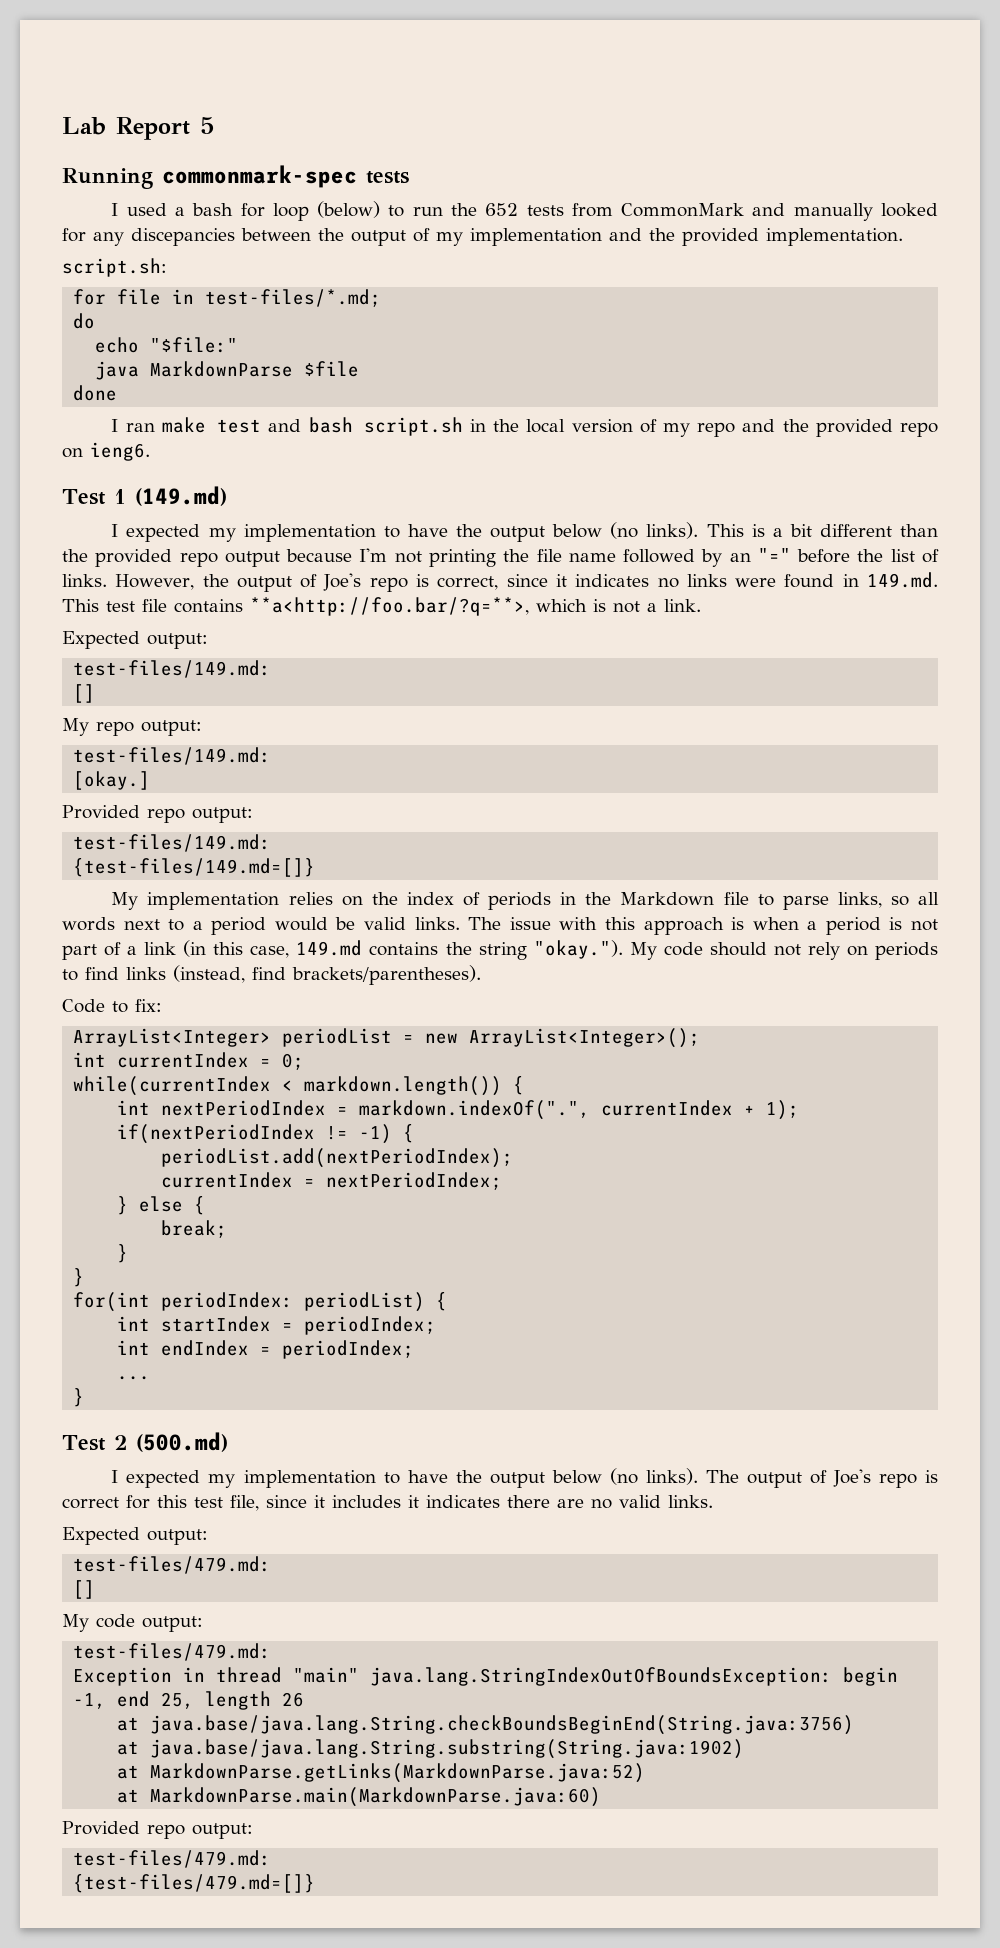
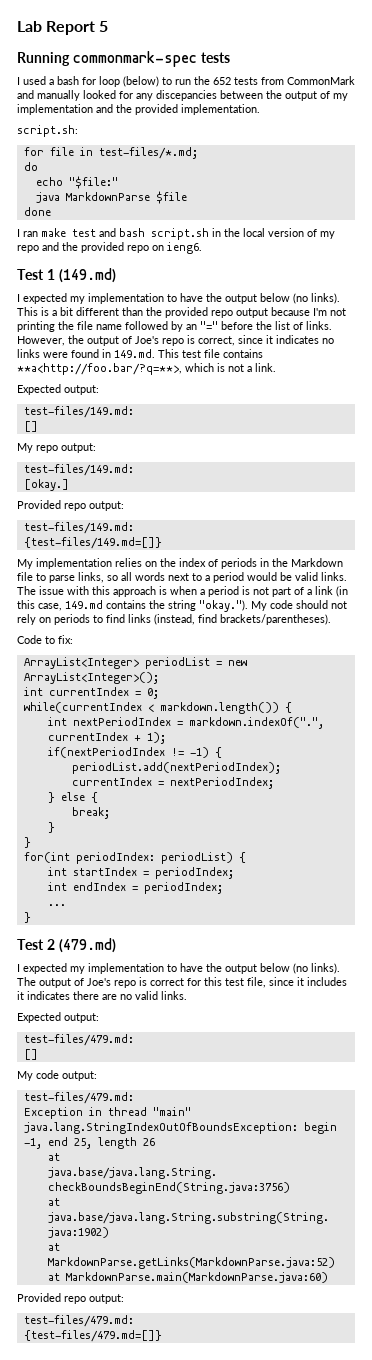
[135,1432,228,1452] (500.md) -> [58,938,116,953] (479.md)

